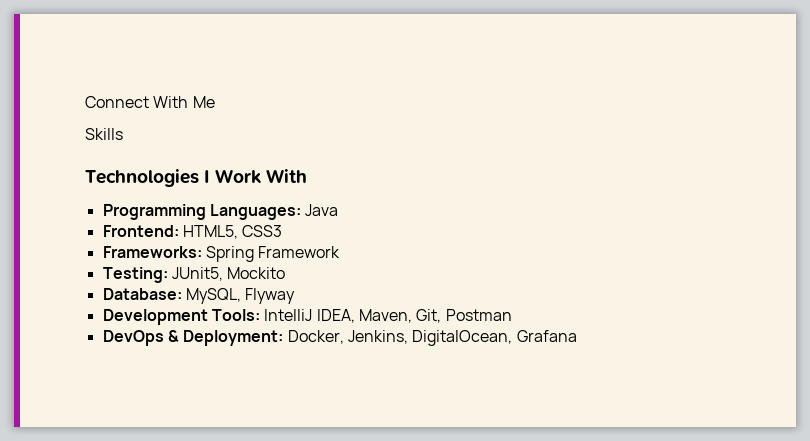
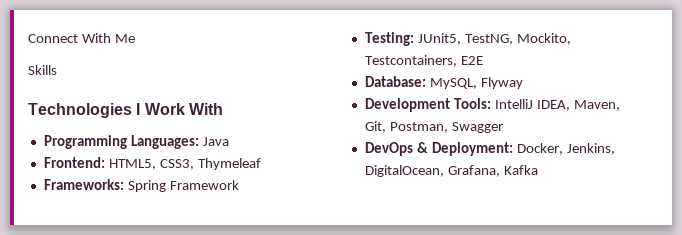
[242,225,283,237] CSS3 -> [159,158,261,170] CSS3, Thymeleaf
[227,267,286,279] Mockito -> [464,33,571,45] [364,55,483,67] TestNG, Mockito, Testcontainers, E2E
[445,309,512,321] Postman -> [389,122,503,133] Postman, Swagger
[516,330,577,342] Grafana -> [447,165,538,177] Grafana, Kafka

